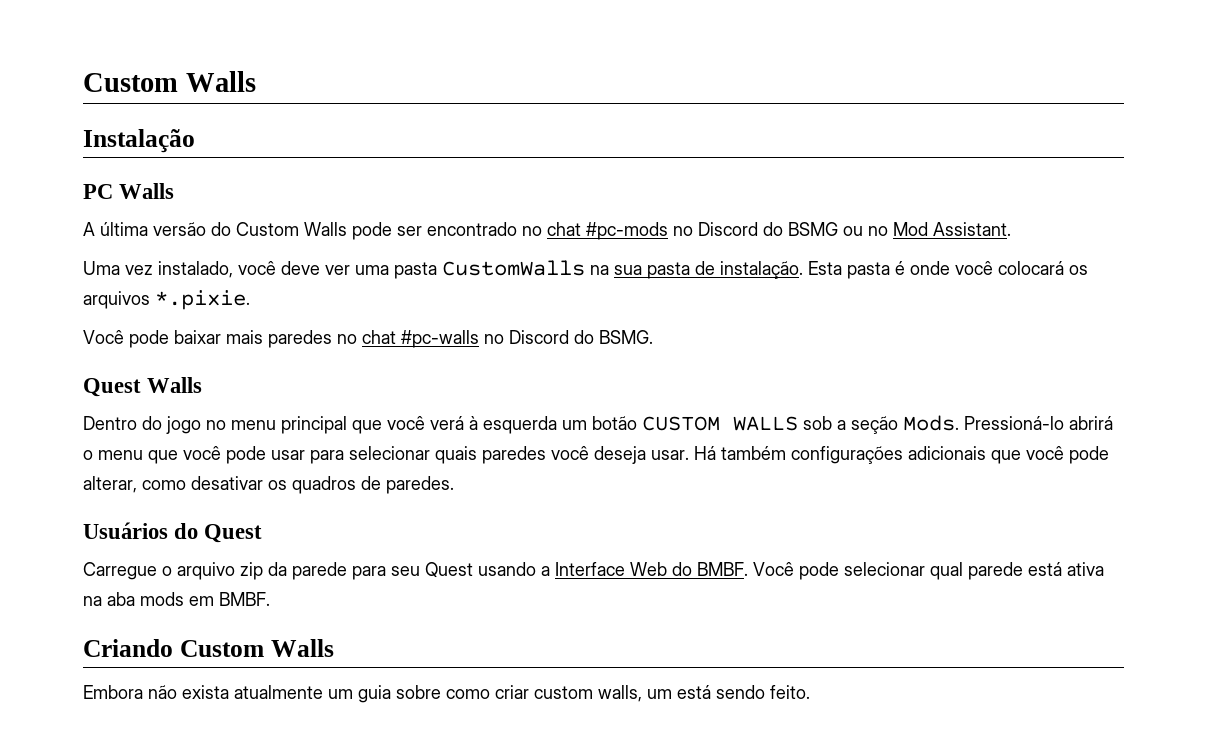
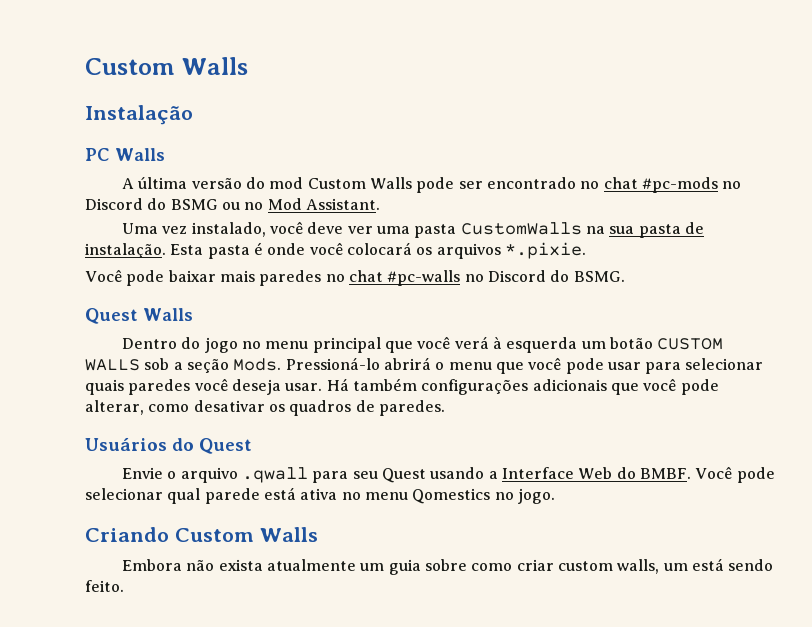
(231, 229) none -> [269,177,304,189] mod
[83,562,157,580] Carregue -> [122,467,164,479] Envie
[240,562,347,580] zip da parede -> [242,467,309,483] .qwall
[83,592,270,606] na aba mods em BMBF. -> [341,488,555,504] no menu Qomestics no jogo.

